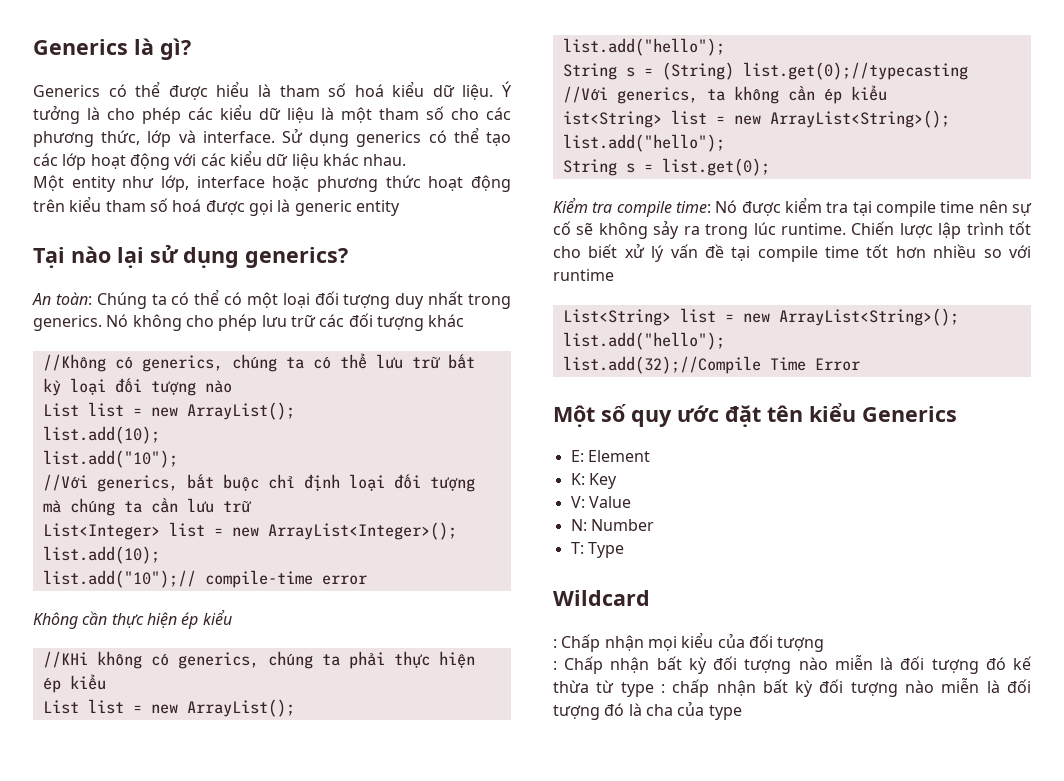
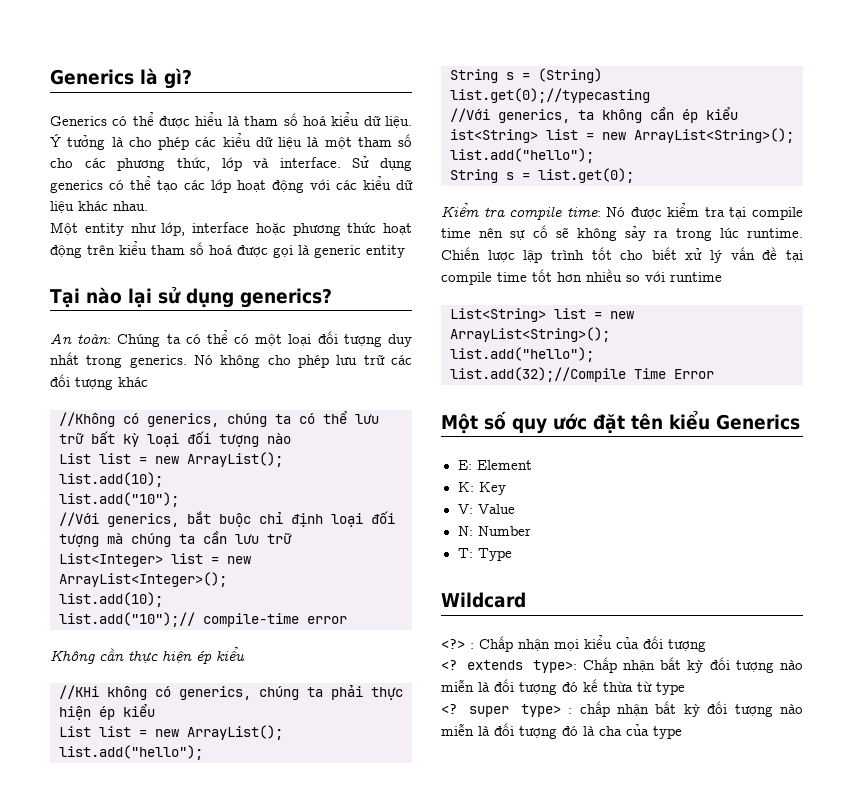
(650, 598) none -> [441,639,465,649] <?>
[553,661,557,670] : -> [441,660,577,673] <? extends type>:
(654, 689) none -> [441,704,561,717] // <? super type>

